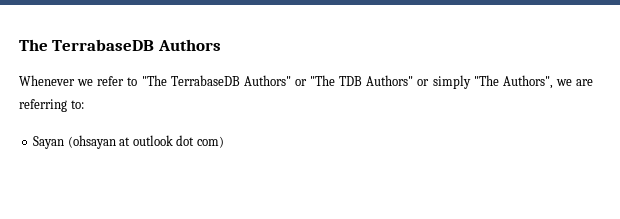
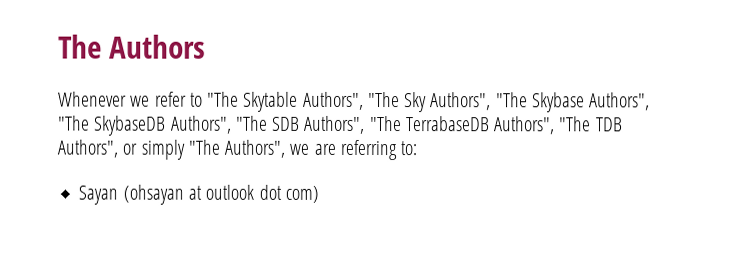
[52,39,155,51] TerrabaseDB -> (102, 46) none
[170,75,307,86] TerrabaseDB Authors" or -> [243,91,651,113] [58,115,556,136] Skytable Authors", "The Sky Authors", "The Skybase Authors", "The SkybaseDB Authors", "The SDB Authors", "The TerrabaseDB Authors",
[366,75,414,86] Authors" -> [57,139,118,158] Authors",

